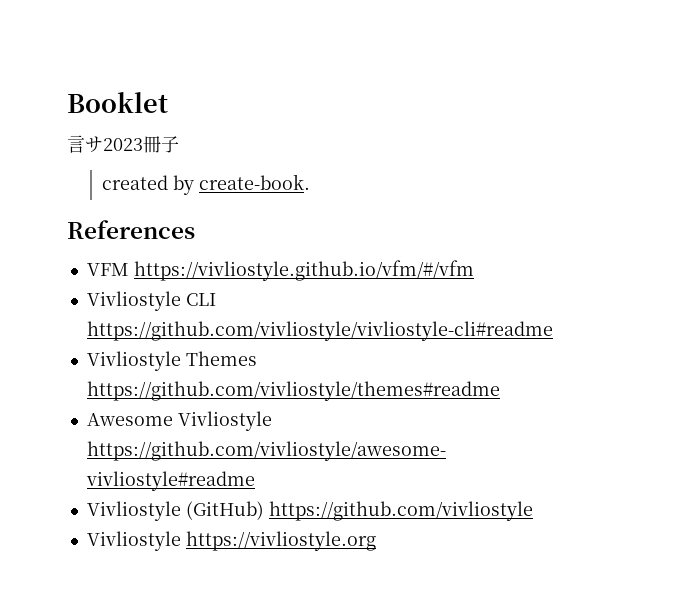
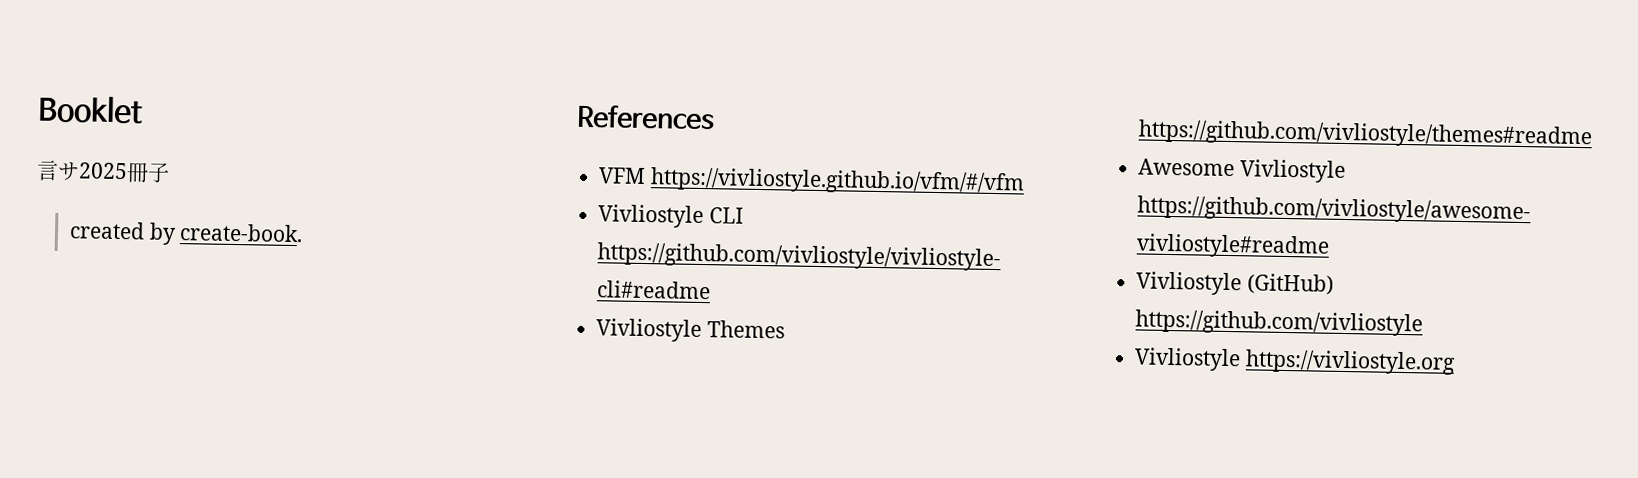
[103,138,143,151] 2023 -> [78,162,128,180] 2025

